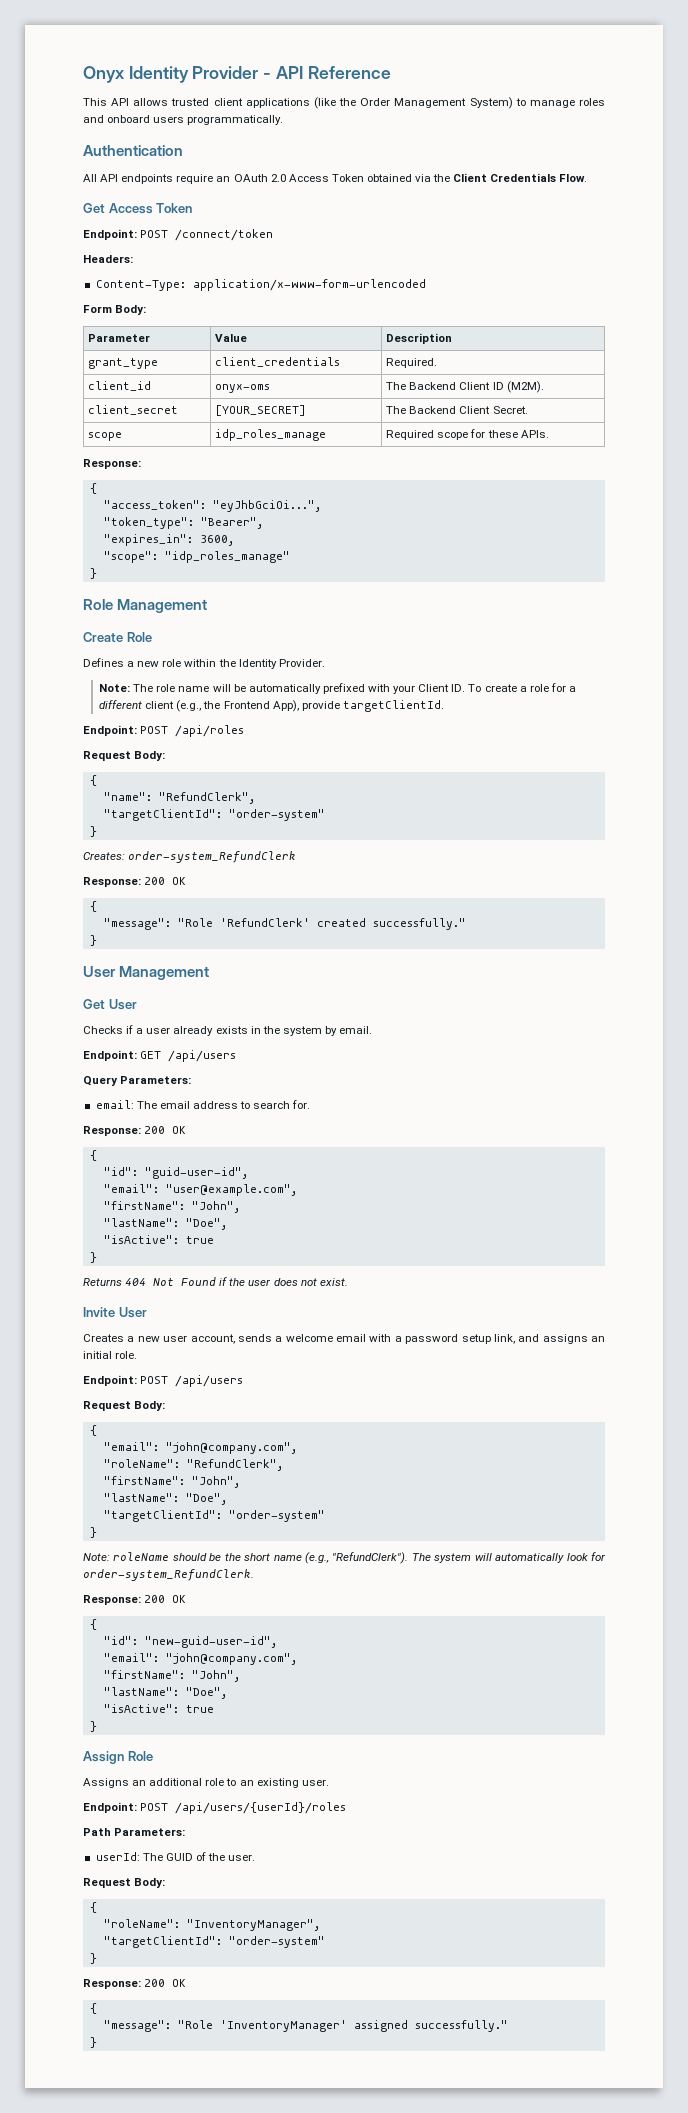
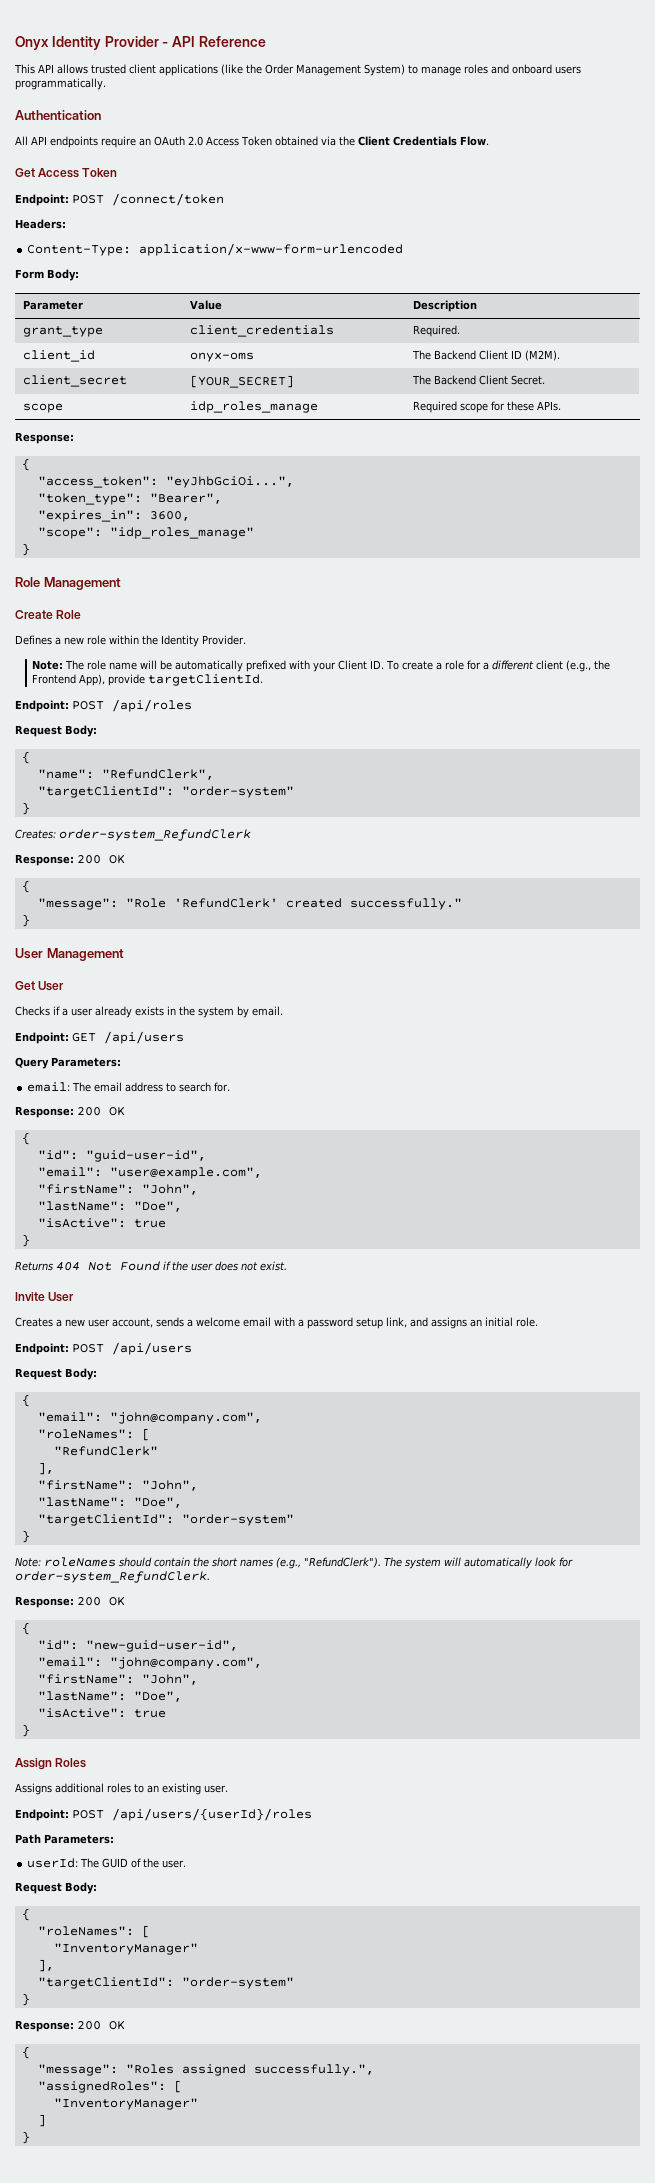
[103,1459,283,1471] "roleName": "RefundClerk", -> [37,1428,150,1441] [53,1446,158,1456] [37,1462,54,1475] "roleNames": [ // "RefundClerk" // ],
[113,1552,222,1561] roleName should be -> [44,1557,190,1567] roleNames should contain
[273,1555,302,1561] name -> [240,1559,273,1567] names
[127,1751,153,1761] Role -> [55,1758,87,1768] Roles
[132,1778,225,1786] an additional role -> [55,1783,131,1793] additional roles
[103,1919,320,1931] "roleName": "InventoryManager", -> [37,1925,150,1938] [53,1943,198,1955] [37,1959,54,1972] "roleNames": [ // "InventoryManager" // ],
[177,2020,508,2032] "Role 'InventoryManager' assigned successfully." -> [125,2064,374,2076] [37,2080,182,2093] [53,2098,198,2110] [37,2114,46,2127] "Roles assigned successfully.", // "assignedRoles": [ // "InventoryManager" // ]

